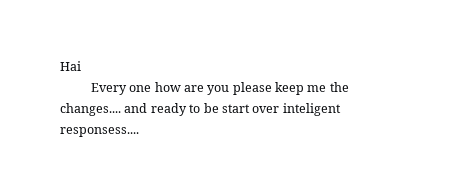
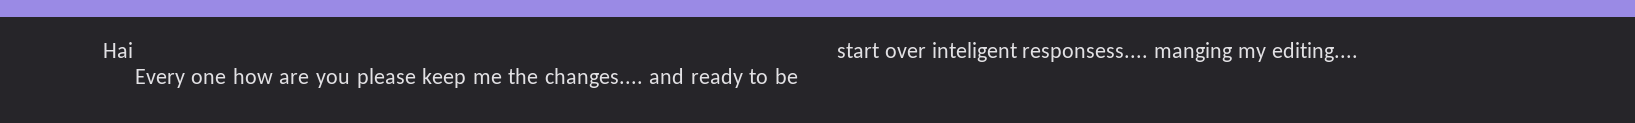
(139, 132) none -> [1154,42,1358,62] manging my editing....

